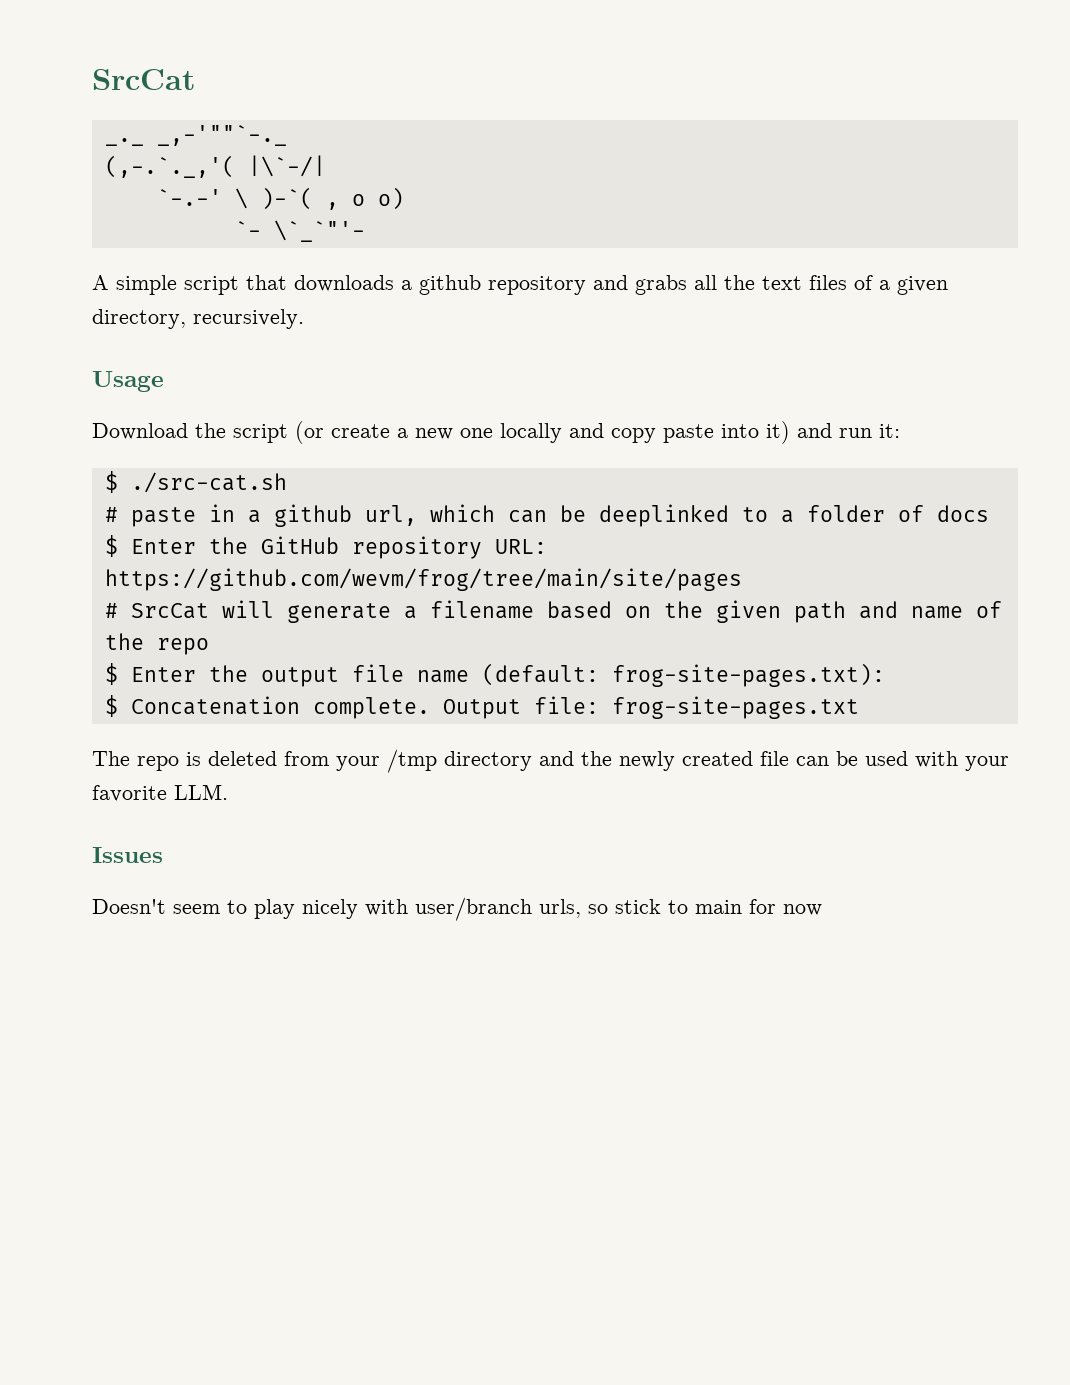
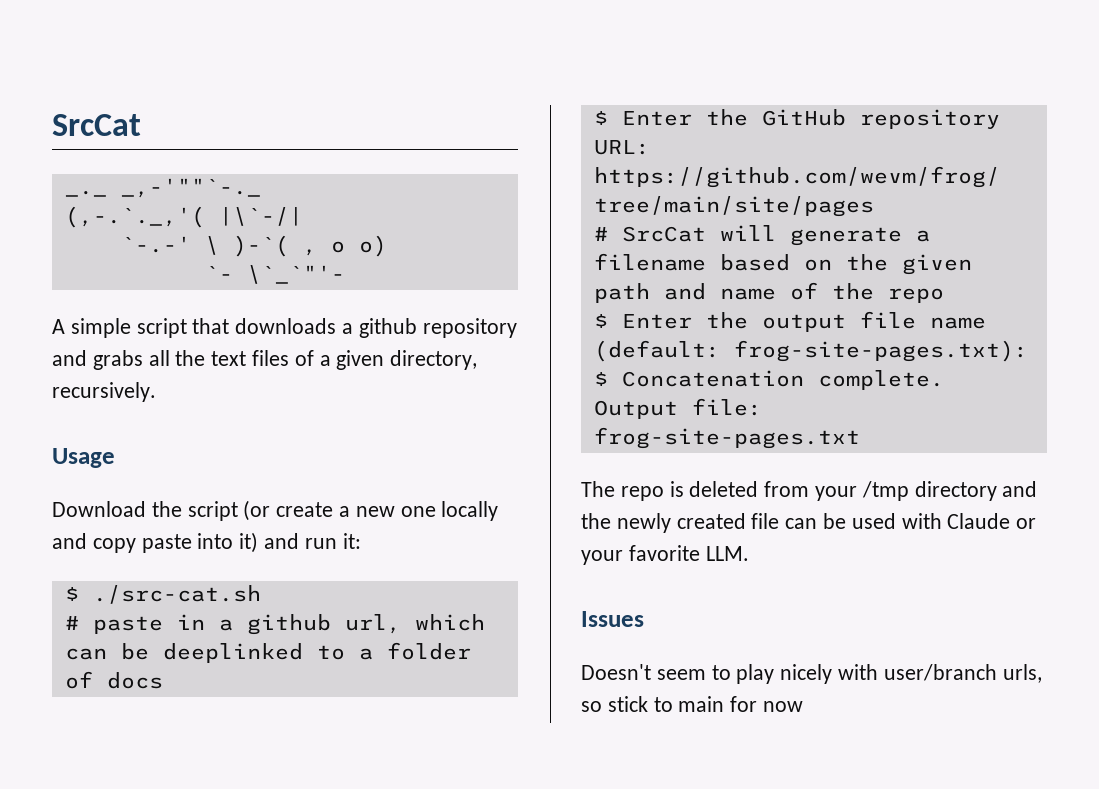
(958, 759) none -> [947,513,1037,529] Claude or

